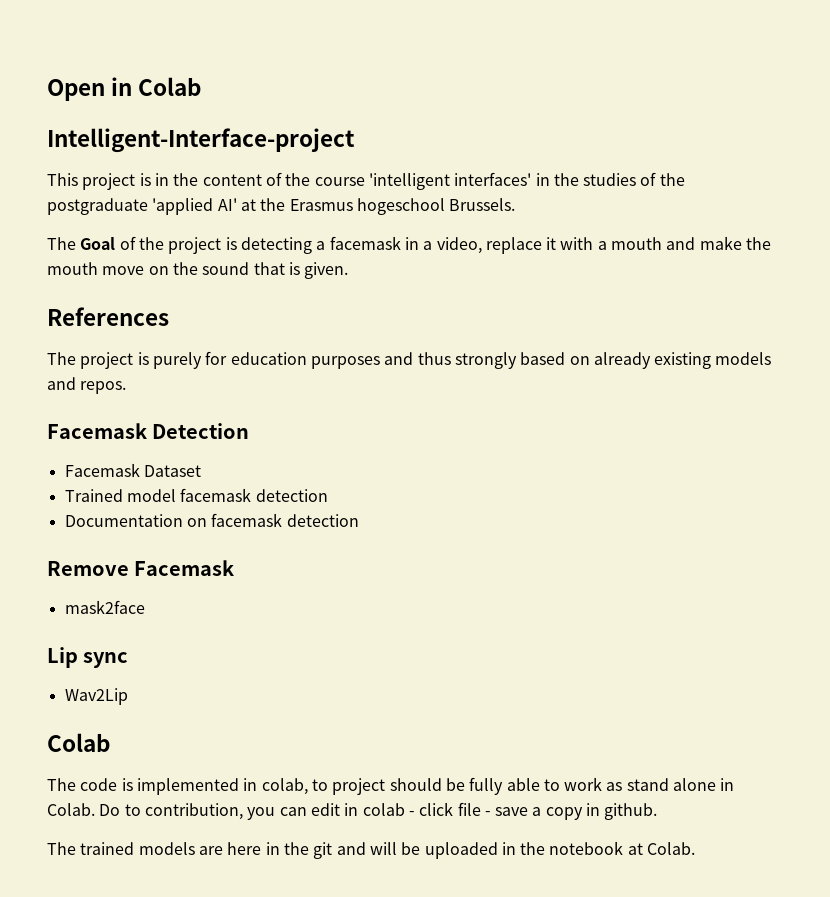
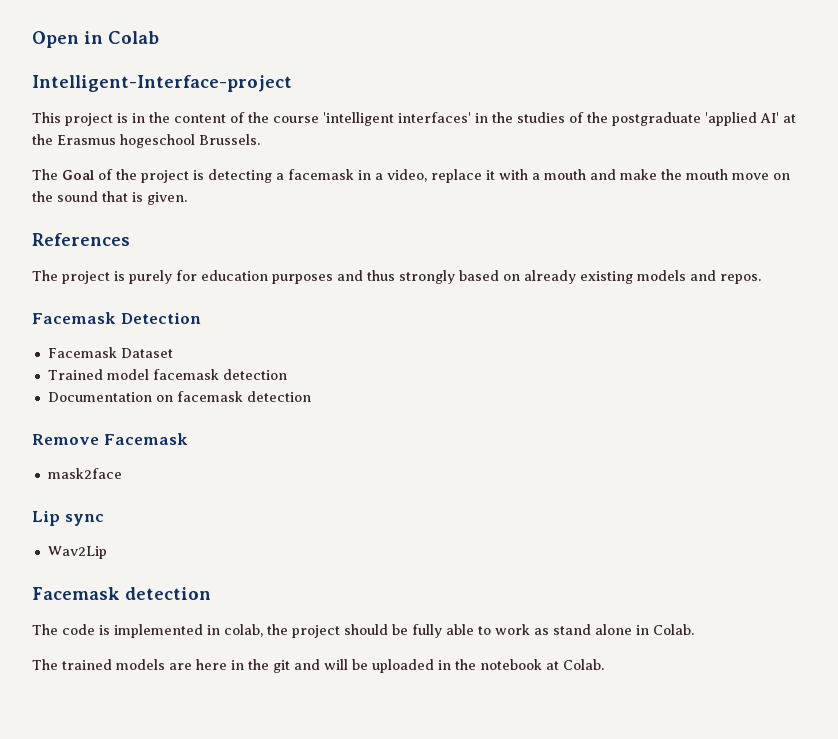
[47,733,110,752] Colab -> [32,587,211,600] Facemask detection
[311,779,328,791] to -> [267,624,288,635] the
[99,802,658,820] Do to contribution, you can edit in colab - click file - save a copy in github. -> (694, 629) none

